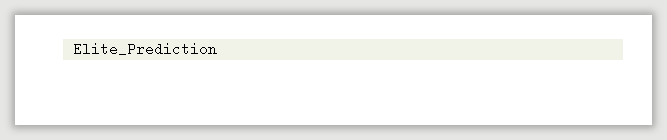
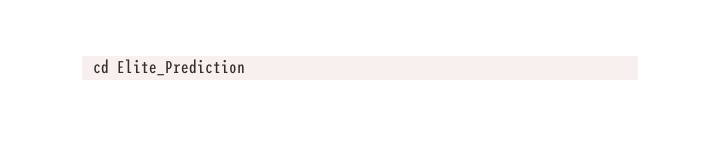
(72, 49) none -> [92,59,109,74] cd

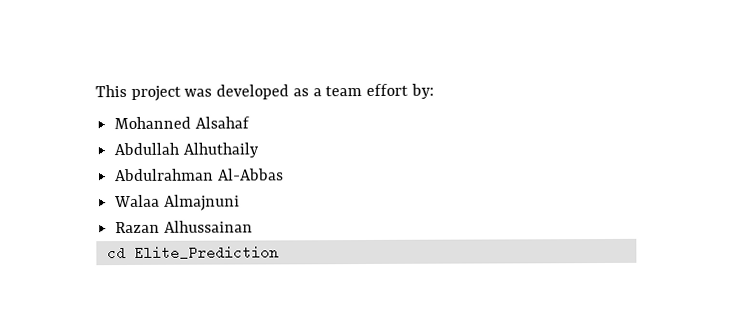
(92, 66) none -> [95,83,434,101] [114,116,250,130] [114,142,259,158] [115,168,284,182] [114,194,240,211] [115,220,253,234] This project was developed as a team effort by: // Mohanned Alsahaf // Abdullah Alhuthaily // Abdulrahman Al-Abbas // Walaa Almajnuni // Razan Alhussainan //

